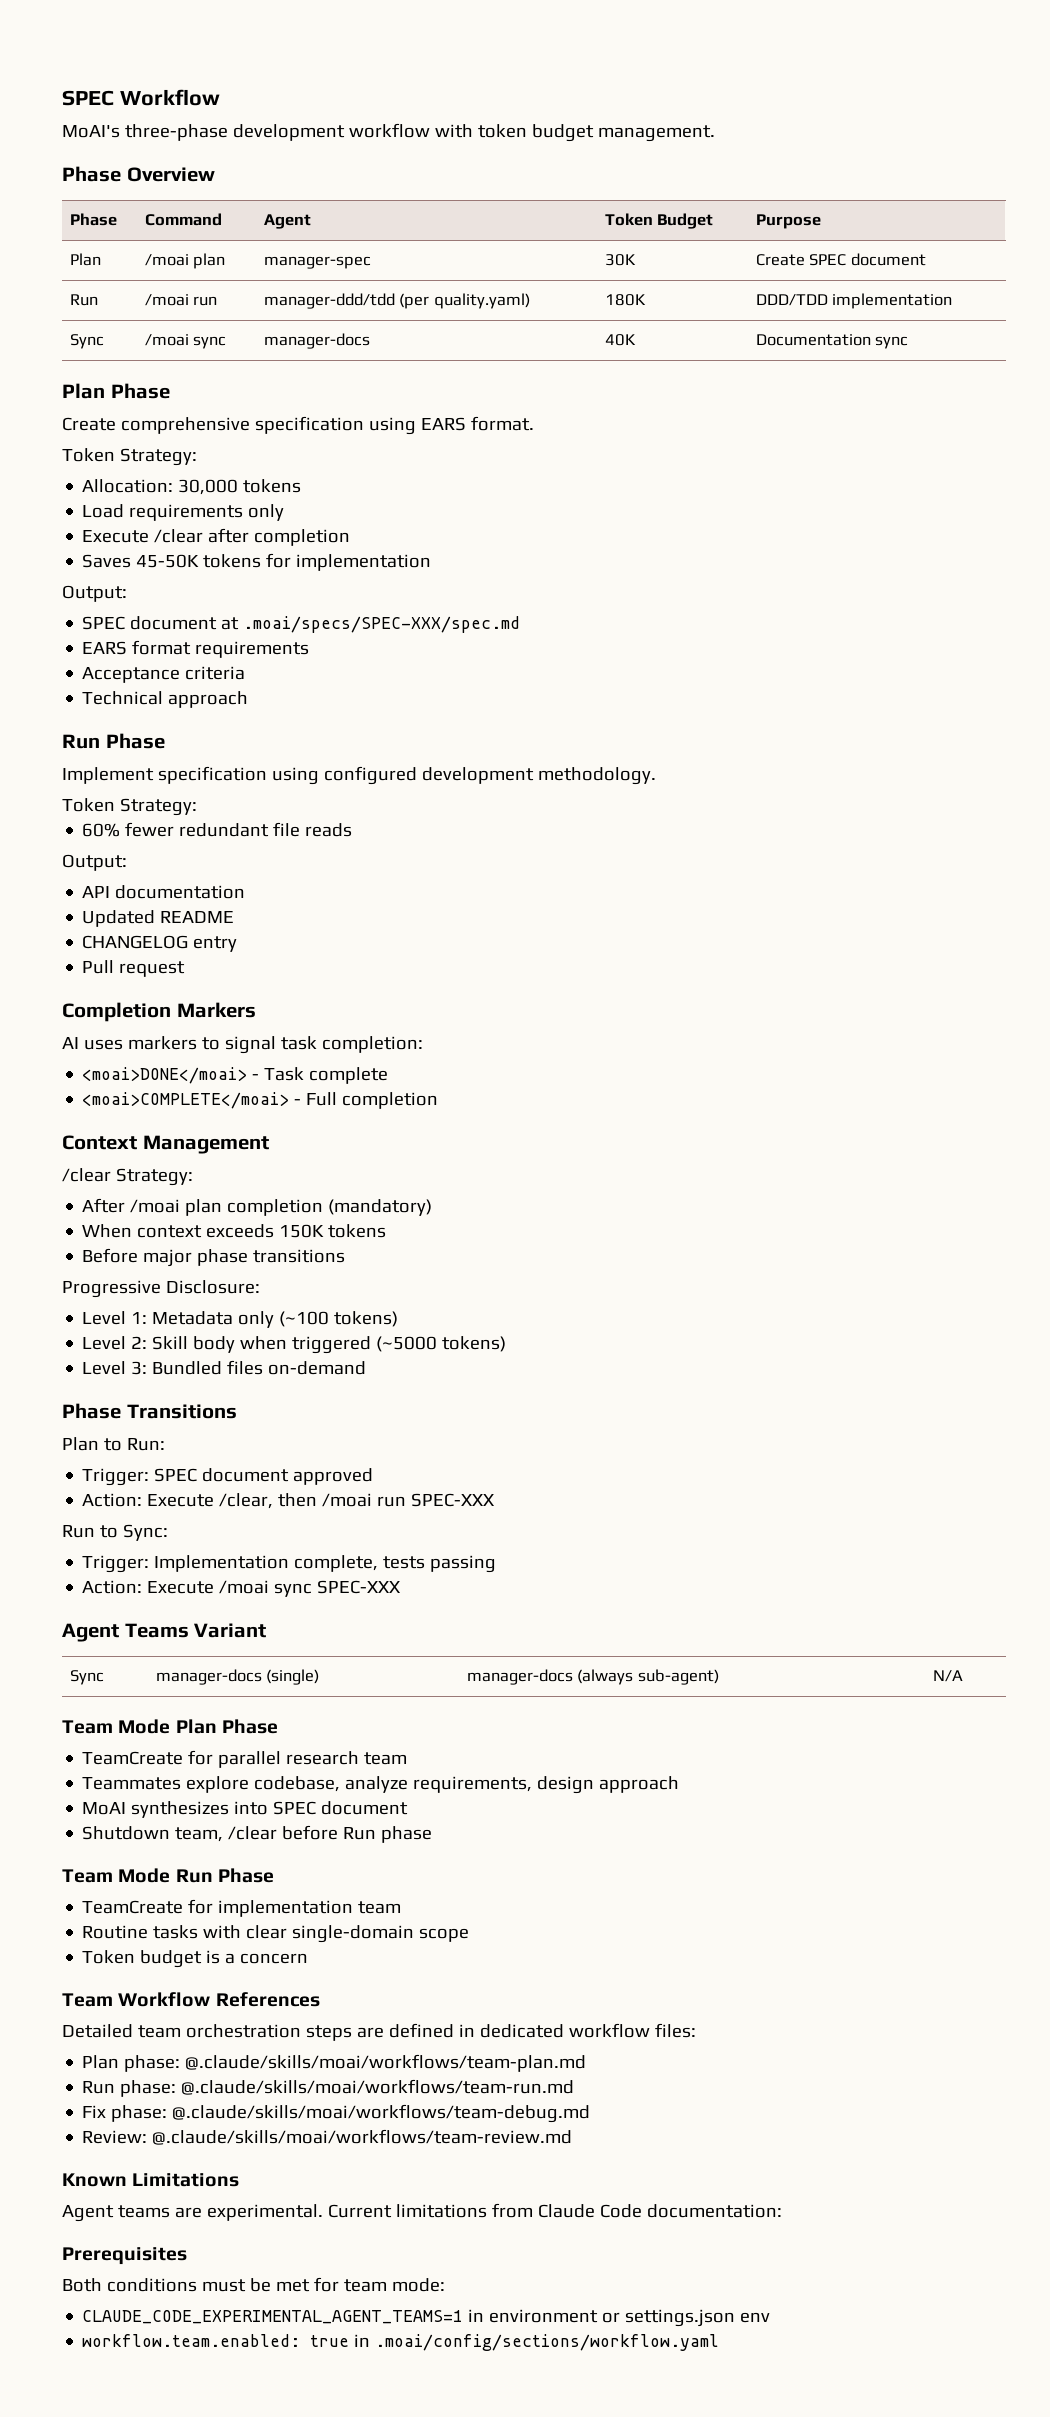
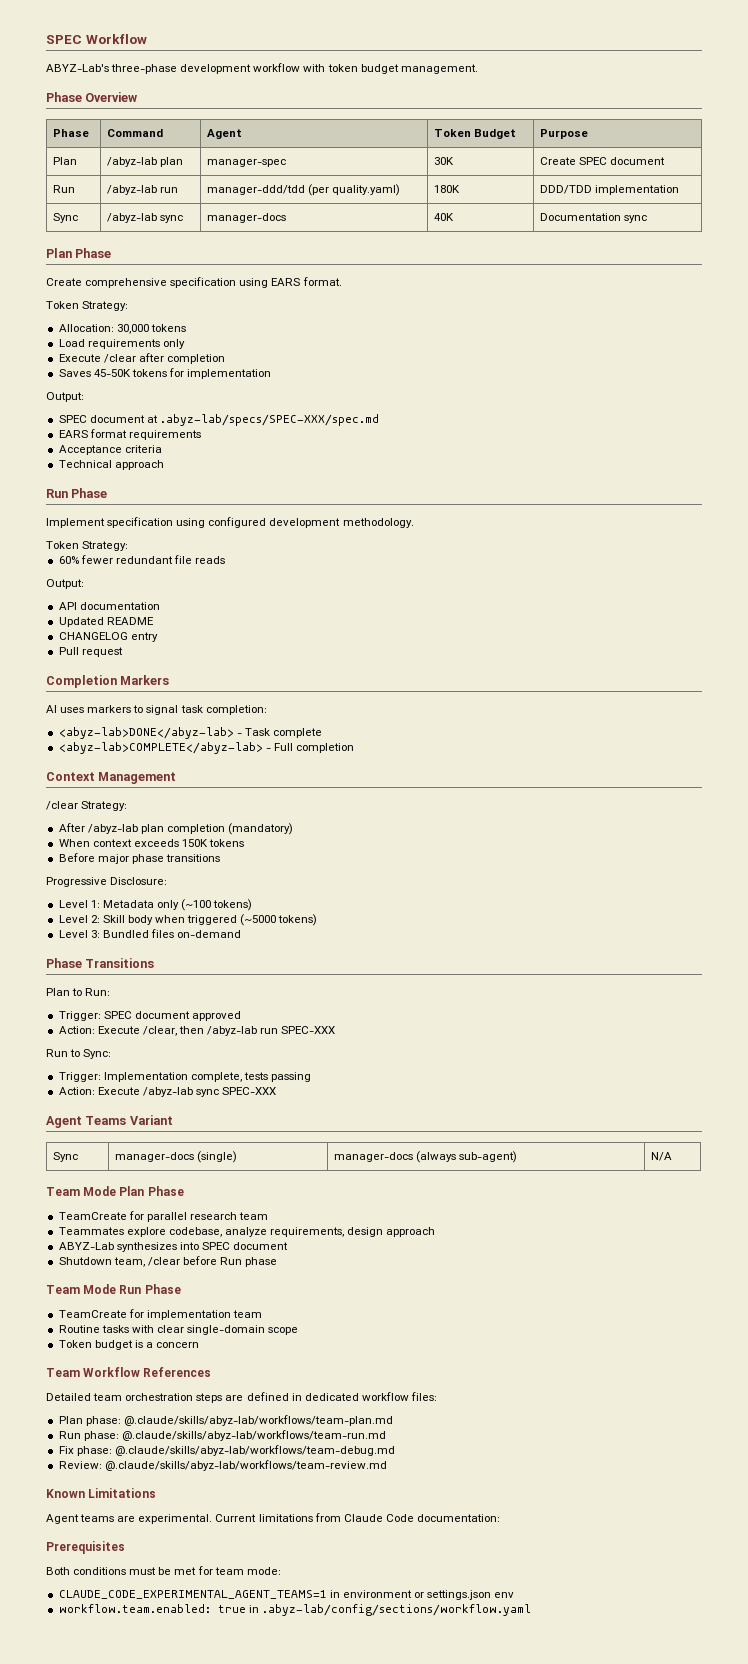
[62,125,120,138] MoAI's -> [46,64,109,72] ABYZ-Lab's
[144,254,189,266] /moai -> [106,157,157,167] /abyz-lab
[144,294,189,306] /moai -> [106,185,157,195] /abyz-lab
[144,334,189,346] /moai -> [106,213,157,223] /abyz-lab
[243,616,521,633] .moai/specs/SPEC-XXX/spec.md -> [159,414,379,426] .abyz-lab/specs/SPEC-XXX/spec.md
[82,1067,248,1084] <moai>DONE</moai> -> [58,727,234,739] <abyz-lab>DONE</abyz-lab>
[82,1092,290,1109] <moai>COMPLETE</moai> -> [58,742,263,754] <abyz-lab>COMPLETE</abyz-lab>
[130,1199,181,1213] /moai -> [87,824,138,834] /abyz-lab
[322,1493,373,1507] /moai -> [207,1026,258,1036] /abyz-lab
[219,1580,270,1594] /moai -> [142,1087,193,1097] /abyz-lab
[82,1802,127,1815] MoAI -> [58,1242,114,1250] ABYZ-Lab
[185,2054,587,2072] @.claude/skills/moai/workflows/team-plan.md -> [123,1415,393,1426] @.claude/skills/abyz-lab/workflows/team-plan.md
[181,2079,575,2095] @.claude/skills/moai/workflows/team-run.md -> [121,1430,386,1441] @.claude/skills/abyz-lab/workflows/team-run.md
[172,2104,591,2123] @.claude/skills/moai/workflows/team-debug.md -> [114,1445,395,1456] @.claude/skills/abyz-lab/workflows/team-debug.md
[152,2129,573,2145] @.claude/skills/moai/workflows/team-review.md -> [104,1460,387,1471] @.claude/skills/abyz-lab/workflows/team-review.md
[375,2334,720,2351] .moai/config/sections/workflow.yaml -> [261,1604,531,1616] .abyz-lab/config/sections/workflow.yaml

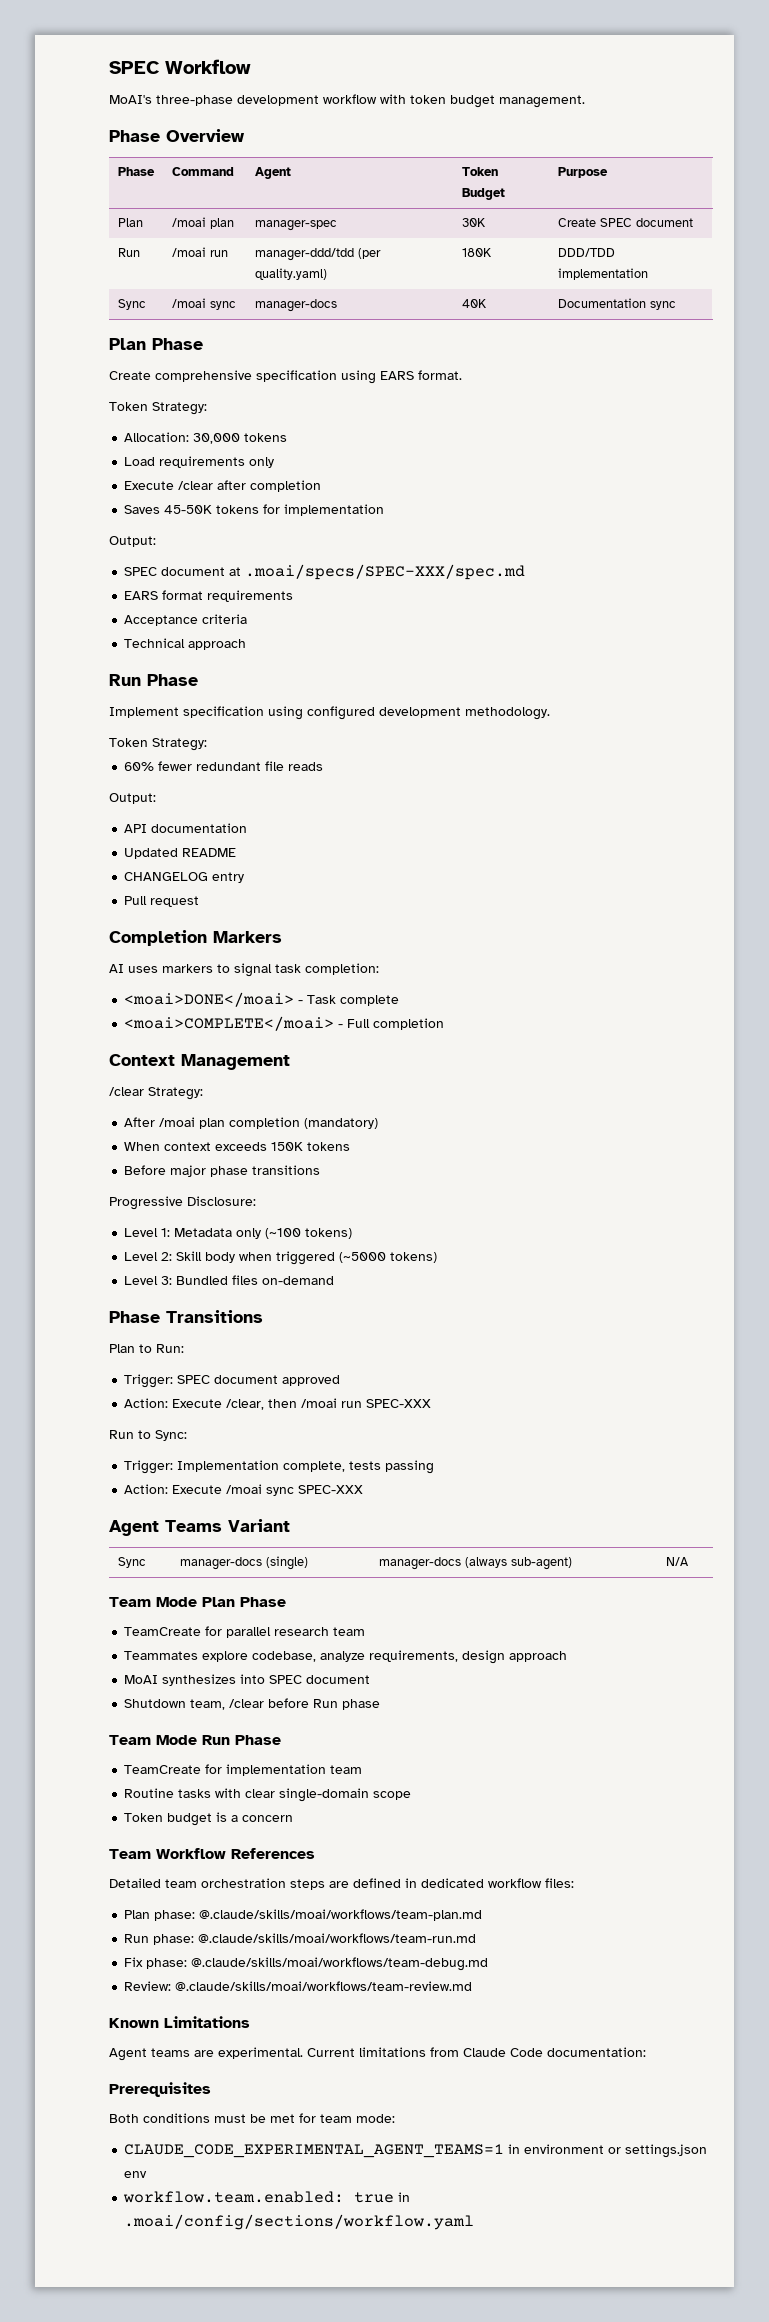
[46,64,109,72] ABYZ-Lab's -> [109,95,152,104] MoAI's
[106,157,157,167] /abyz-lab -> [171,217,206,227] /moai
[106,185,157,195] /abyz-lab -> [171,247,206,257] /moai
[106,213,157,223] /abyz-lab -> [171,298,206,308] /moai
[159,414,379,426] .abyz-lab/specs/SPEC-XXX/spec.md -> [245,564,526,580] .moai/specs/SPEC-XXX/spec.md
[58,727,234,739] <abyz-lab>DONE</abyz-lab> -> [124,992,295,1007] <moai>DONE</moai>
[58,742,263,754] <abyz-lab>COMPLETE</abyz-lab> -> [124,1016,335,1031] <moai>COMPLETE</moai>
[87,824,138,834] /abyz-lab -> [159,1117,196,1127] /moai
[207,1026,258,1036] /abyz-lab -> [301,1398,338,1408] /moai
[142,1087,193,1097] /abyz-lab -> [226,1484,263,1494] /moai
[58,1242,114,1250] ABYZ-Lab -> [124,1675,159,1684] MoAI
[123,1415,393,1426] @.claude/skills/abyz-lab/workflows/team-plan.md -> [199,1909,483,1921] @.claude/skills/moai/workflows/team-plan.md
[121,1430,386,1441] @.claude/skills/abyz-lab/workflows/team-run.md -> [198,1933,477,1943] @.claude/skills/moai/workflows/team-run.md
[114,1445,395,1456] @.claude/skills/abyz-lab/workflows/team-debug.md -> [191,1957,489,1971] @.claude/skills/moai/workflows/team-debug.md
[104,1460,387,1471] @.claude/skills/abyz-lab/workflows/team-review.md -> [175,1981,473,1991] @.claude/skills/moai/workflows/team-review.md
[261,1604,531,1616] .abyz-lab/config/sections/workflow.yaml -> [124,2214,475,2230] .moai/config/sections/workflow.yaml

